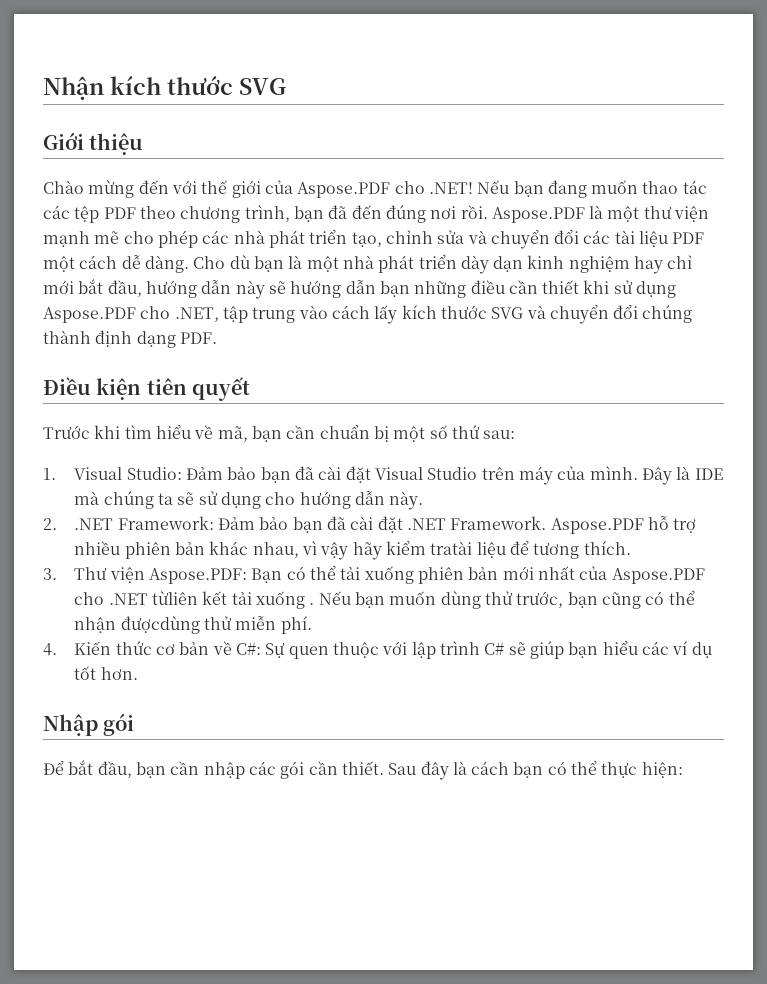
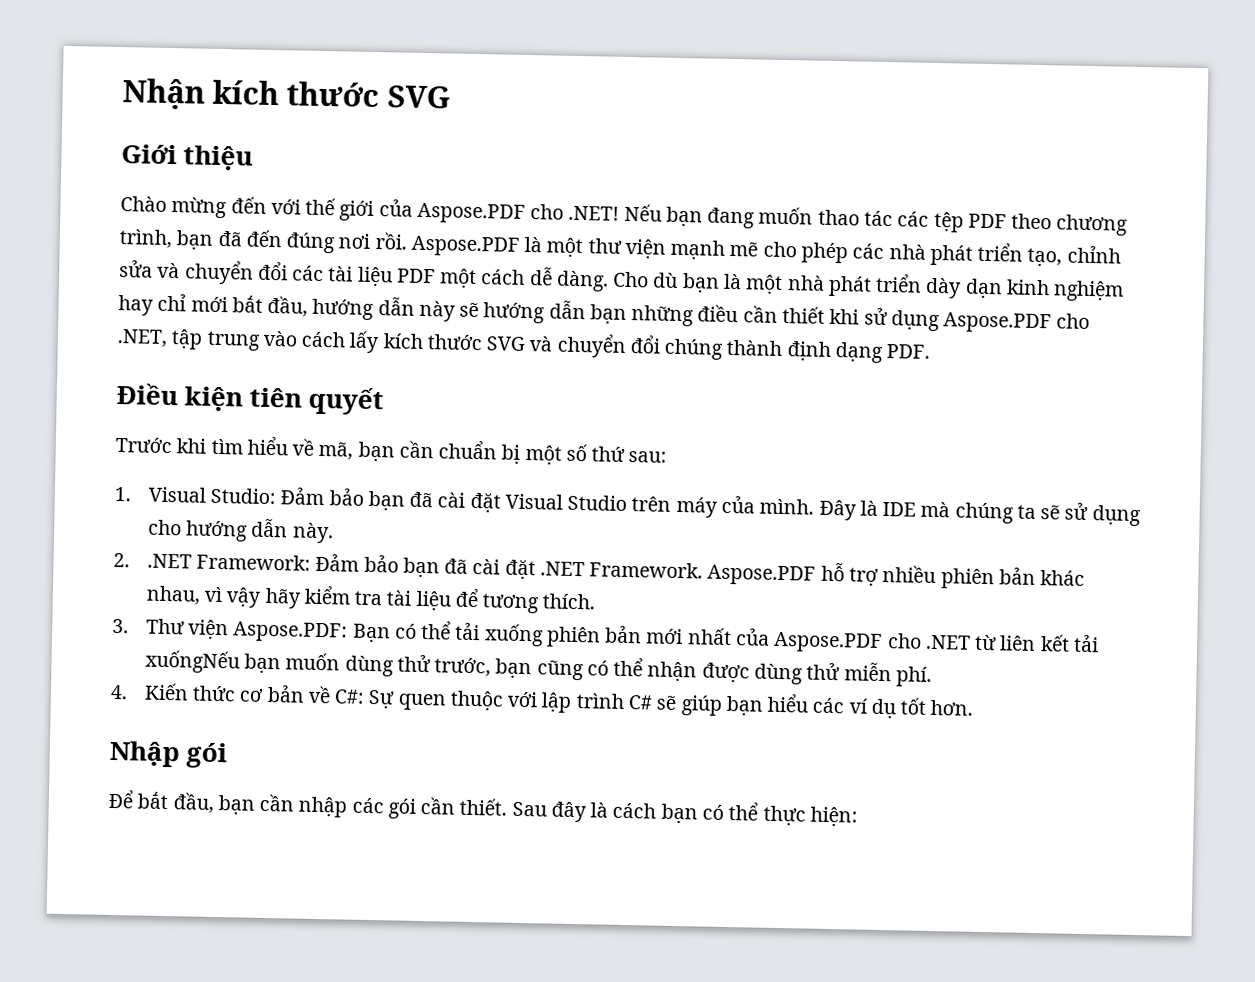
[430,541,473,555] tratài -> [354,590,413,606] tra tài
[152,591,351,609] từliên kết tải xuống . Nếu -> [974,634,1099,653] [144,649,240,674] từ liên kết tải xuốngNếu
[120,616,200,634] đượcdùng -> [701,662,803,685] được dùng

